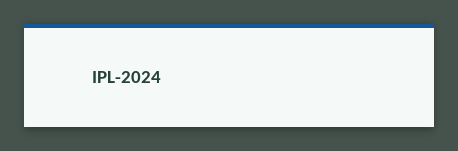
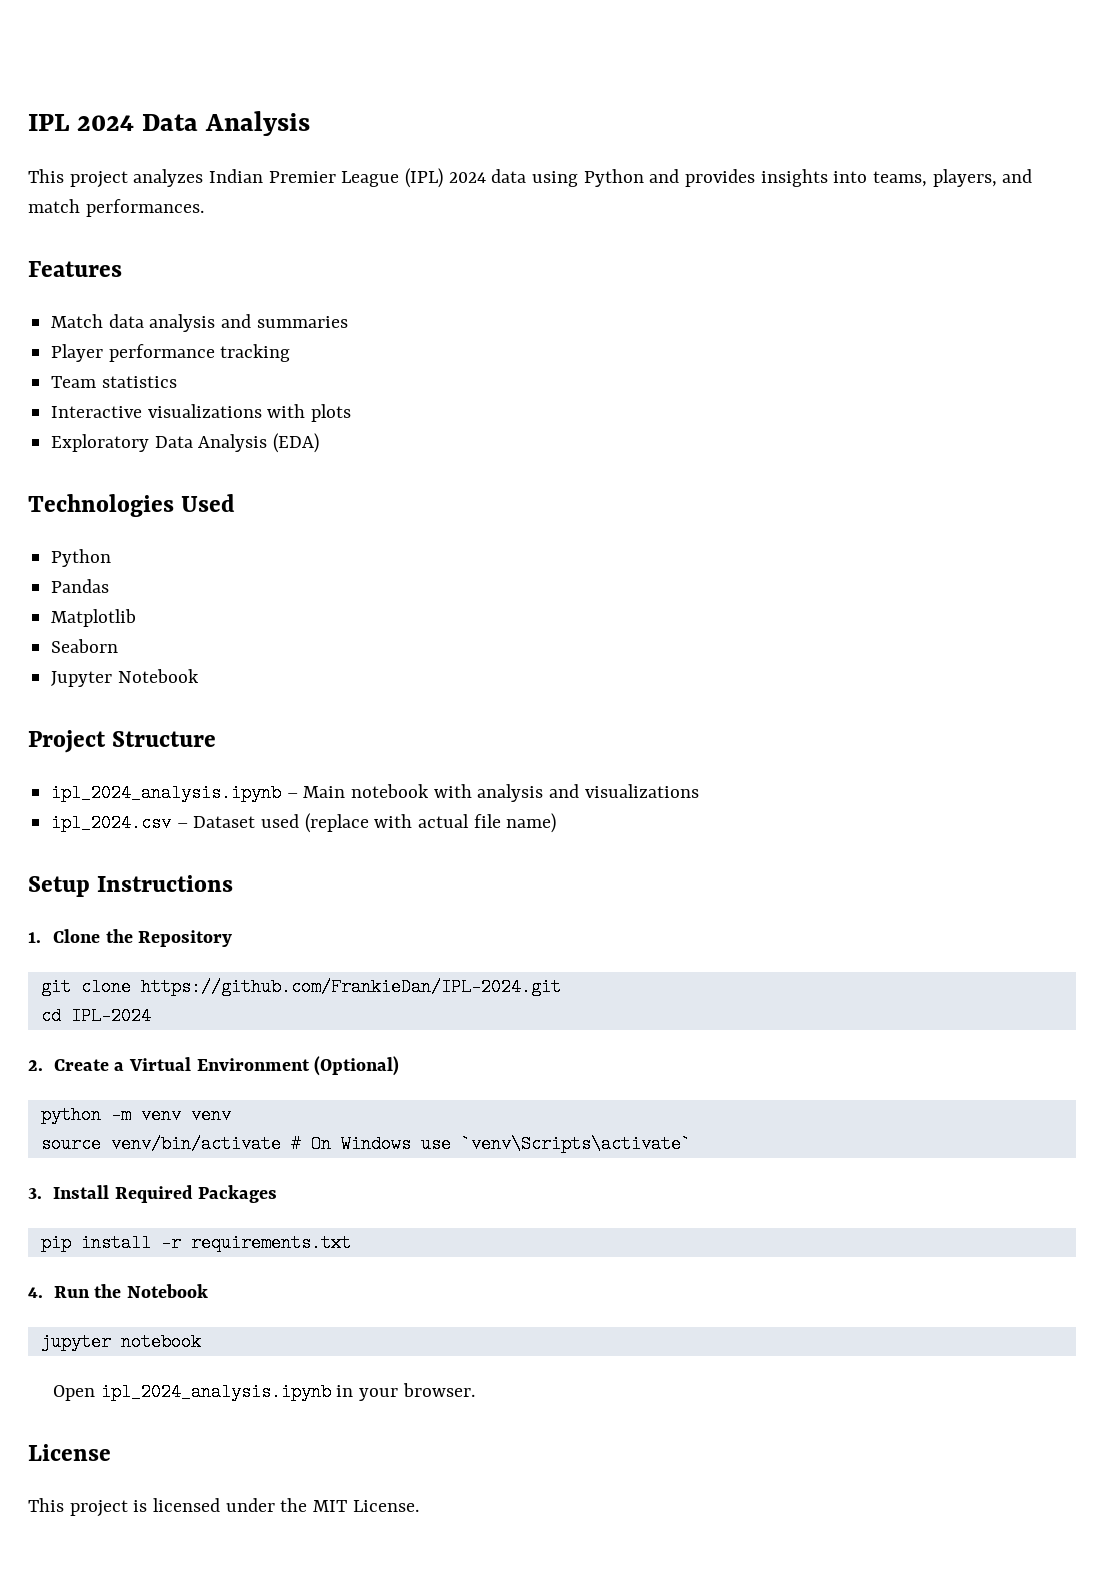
[92,71,161,83] IPL-2024 -> [28,111,310,136] [28,168,1033,188] [28,199,204,217] [28,261,122,277] [51,314,348,332] [51,344,291,362] [51,376,177,388] [51,404,352,422] [51,433,320,453] [28,494,236,517] [51,549,112,567] [51,579,110,593] [51,609,137,627] [51,639,119,653] [51,669,199,687] [28,730,217,753] [51,784,699,802] [51,813,557,833] [28,875,234,897] [28,929,233,947] [40,978,561,996] [40,1007,151,1025] [28,1056,400,1076] [40,1106,231,1124] [40,1135,691,1153] [28,1185,278,1203] [40,1234,351,1252] [28,1284,208,1298] [40,1333,201,1351] [53,1383,475,1401] [28,1444,111,1461] [28,1498,419,1517] IPL 2024 Data Analysis // This project analyzes Indian Premier League (IPL) 2024 data using Python and provides insights into teams, players, and match performances. // Features // Match data analysis and summaries // Player performance tracking // Team statistics // Interactive visualizations with plots // Exploratory Data Analysis (EDA) // Technologies Used // Python // Pandas // Matplotlib // Seaborn // Jupyter Notebook // Project Structure // ipl_2024_analysis.ipynb – Main notebook with analysis and visualizations // ipl_2024.csv – Dataset used (replace with actual file name) // Setup Instructions // 1. Clone the Repository // git clone https://github.com/FrankieDan/IPL-2024.git // cd IPL-2024 // 2. Create a Virtual Environment (Optional) // python -m venv venv // source venv/bin/activate # On Windows use `venv\Scripts\activate` // 3. Install Required Packages // pip install -r requirements.txt // 4. Run the Notebook // jupyter notebook // Open ipl_2024_analysis.ipynb in your browser. // License // This project is licensed under the MIT License.

